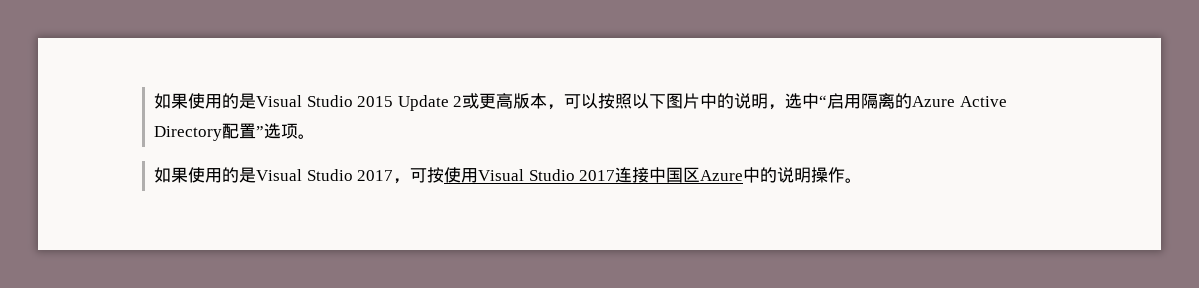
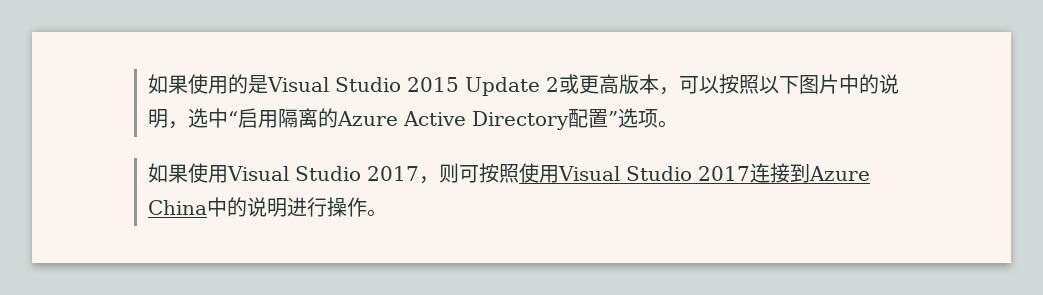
[221,167,256,183] 的是 -> (229, 174) none
[410,167,445,183] 可按 -> [439,163,520,183] 则可按照
[649,167,812,183] 中国区Azure中的说明 -> [790,164,871,183] [148,197,328,217] 到Azure China中的说明进行

